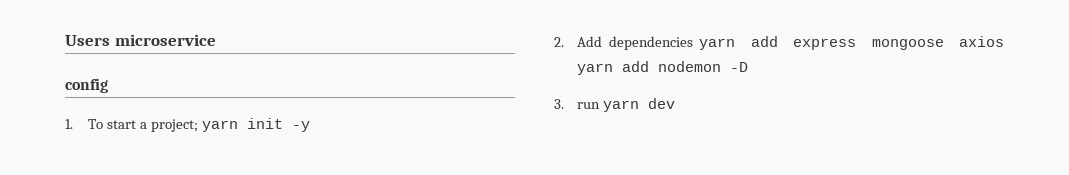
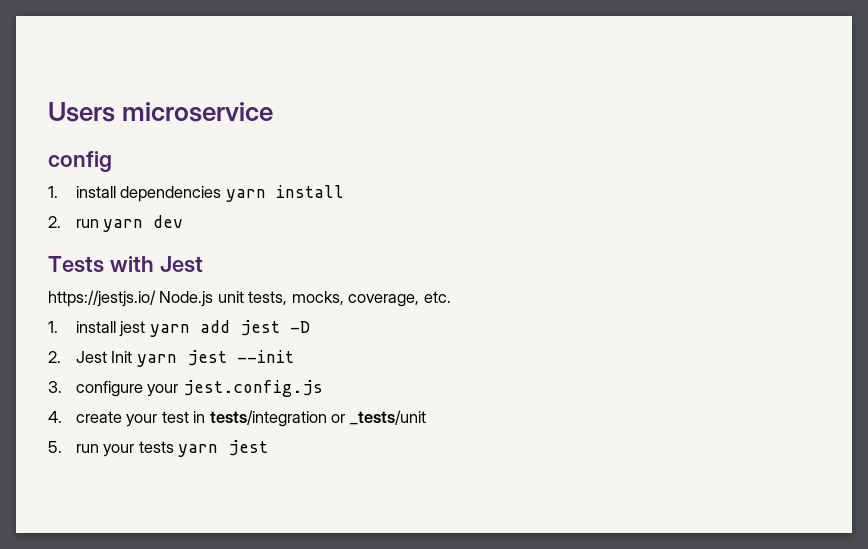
[87,118,310,132] [554,36,1004,50] [576,61,748,75] [554,98,675,112] To start a project; yarn init -y // 2. Add dependencies yarn add express mongoose axios yarn add nodemon -D // 3. run yarn dev -> [75,185,344,202] [48,215,184,232] [48,256,203,273] [48,290,451,307] [48,320,310,337] [48,350,294,367] [48,380,323,397] [48,410,426,427] [48,440,269,457] install dependencies yarn install // 2. run yarn dev // Tests with Jest // https://jestjs.io/ Node.js unit tests, mocks, coverage, etc. // 1. install jest yarn add jest -D // 2. Jest Init yarn jest --init // 3. configure your jest.config.js // 4. create your test in tests/integration or _tests/unit // 5. run your tests yarn jest

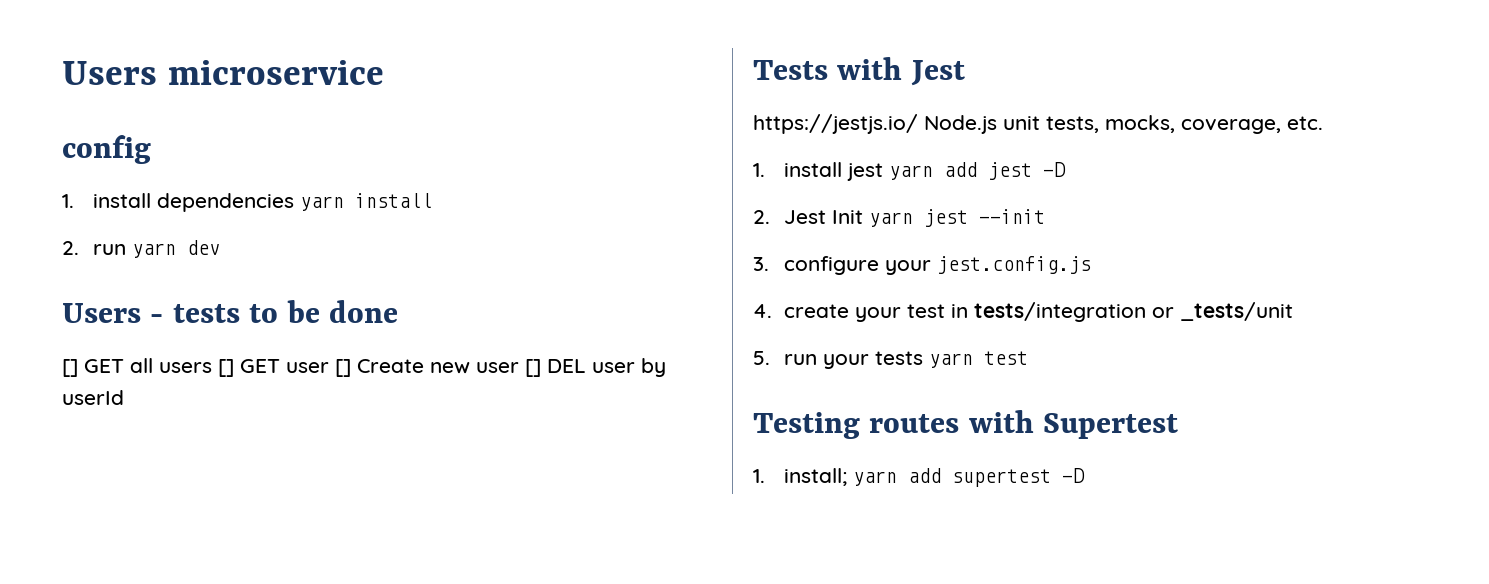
(184, 221) none -> [62,300,399,323] [62,358,666,377] [62,390,124,405] // Users - tests to be done // [] GET all users [] GET user [] Create new user [] DEL user by userId
[228,440,269,456] jest -> [984,351,1029,365] [753,410,1179,439] [753,468,1086,487] test // Testing routes with Supertest // 1. install; yarn add supertest -D

